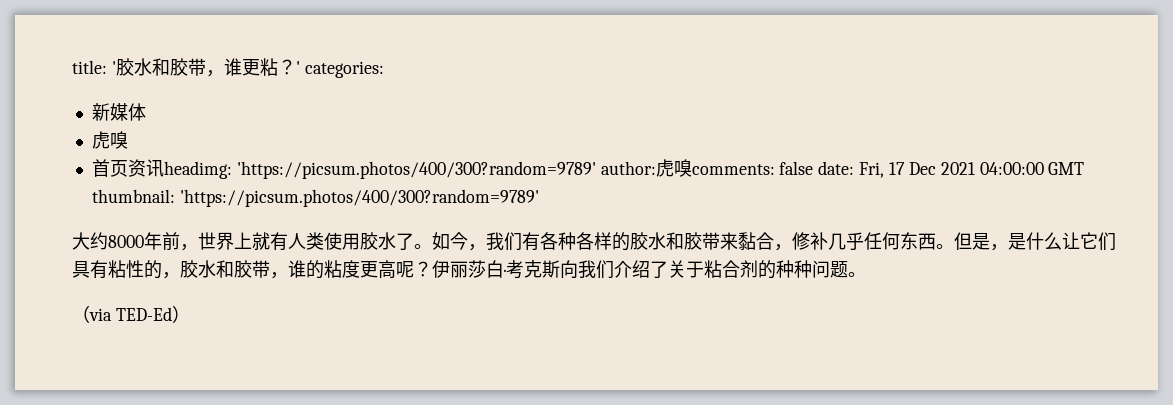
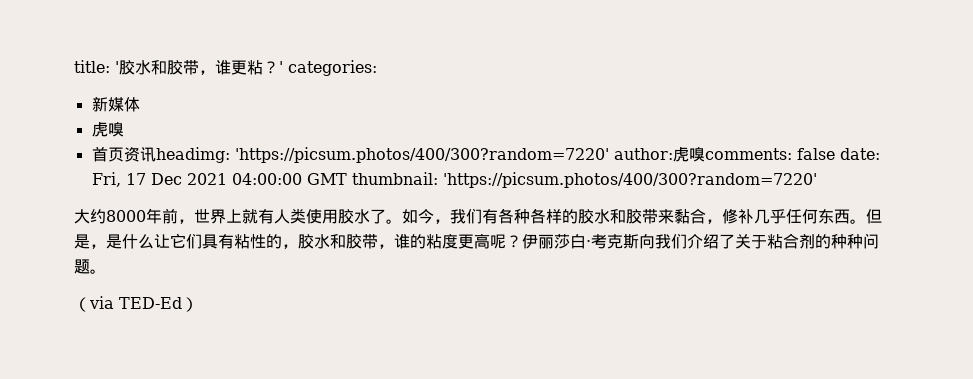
[236,161,596,179] 'https://picsum.photos/400/300?random=9789' -> [234,147,609,163] 'https://picsum.photos/400/300?random=7220'
[179,189,539,207] 'https://picsum.photos/400/300?random=9789' -> [442,172,817,188] 'https://picsum.photos/400/300?random=7220'

